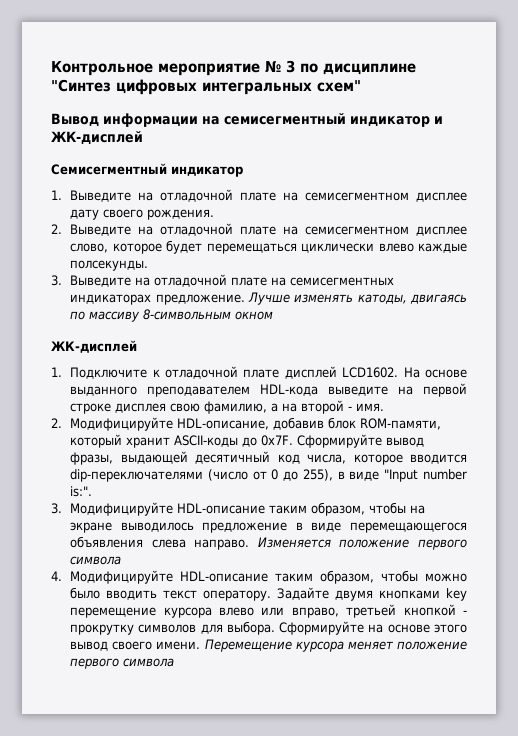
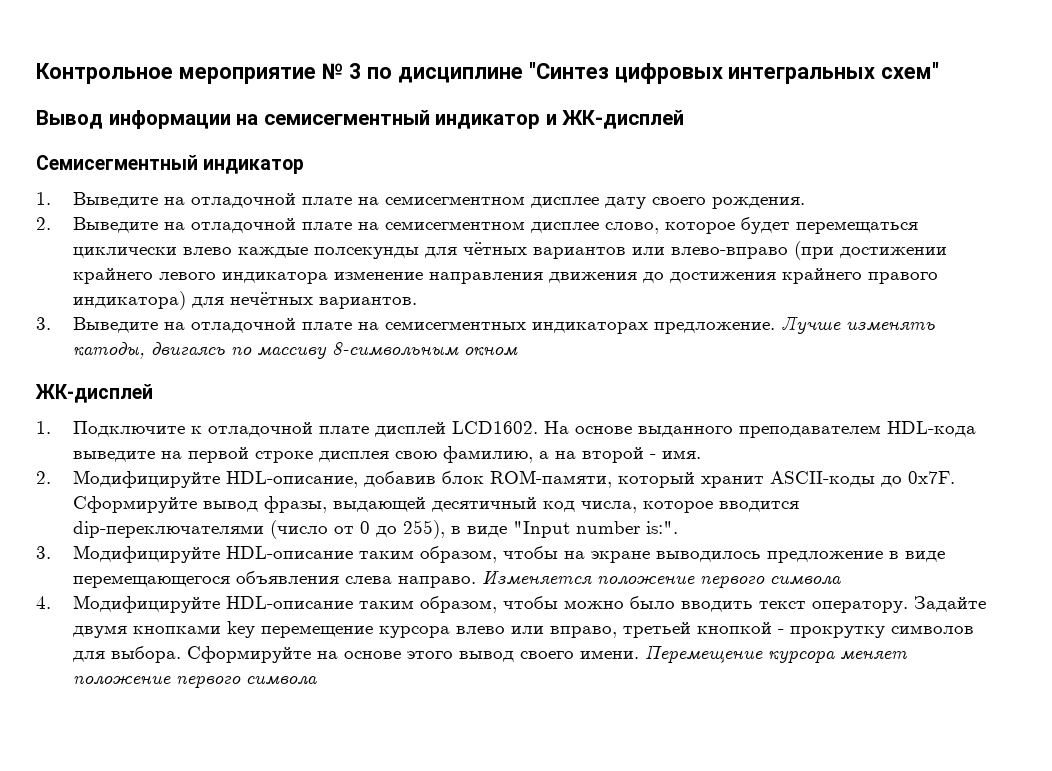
[70,260,149,271] полсекунды. -> [314,241,948,260] [73,268,939,284] [73,291,418,310] полсекунды для чётных вариантов или влево-вправо (при достижении крайнего левого индикатора изменение направления движения до достижения крайнего правого индикатора) для нечётных вариантов.

